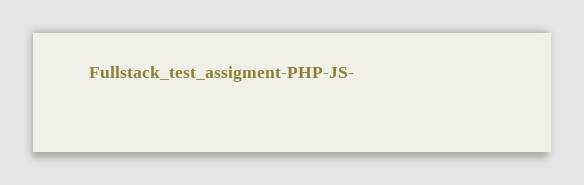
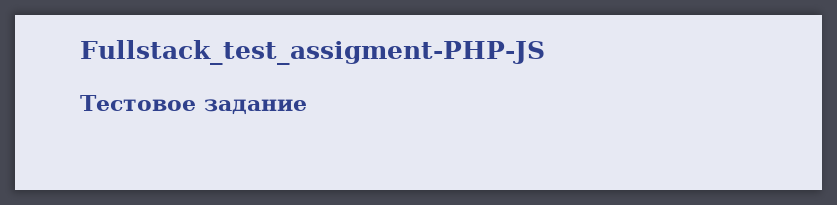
[89,66,354,82] Fullstack_test_assigment-PHP-JS- -> [80,40,545,65] [80,95,307,115] Fullstack_test_assigment-PHP-JS // Тестовое задание

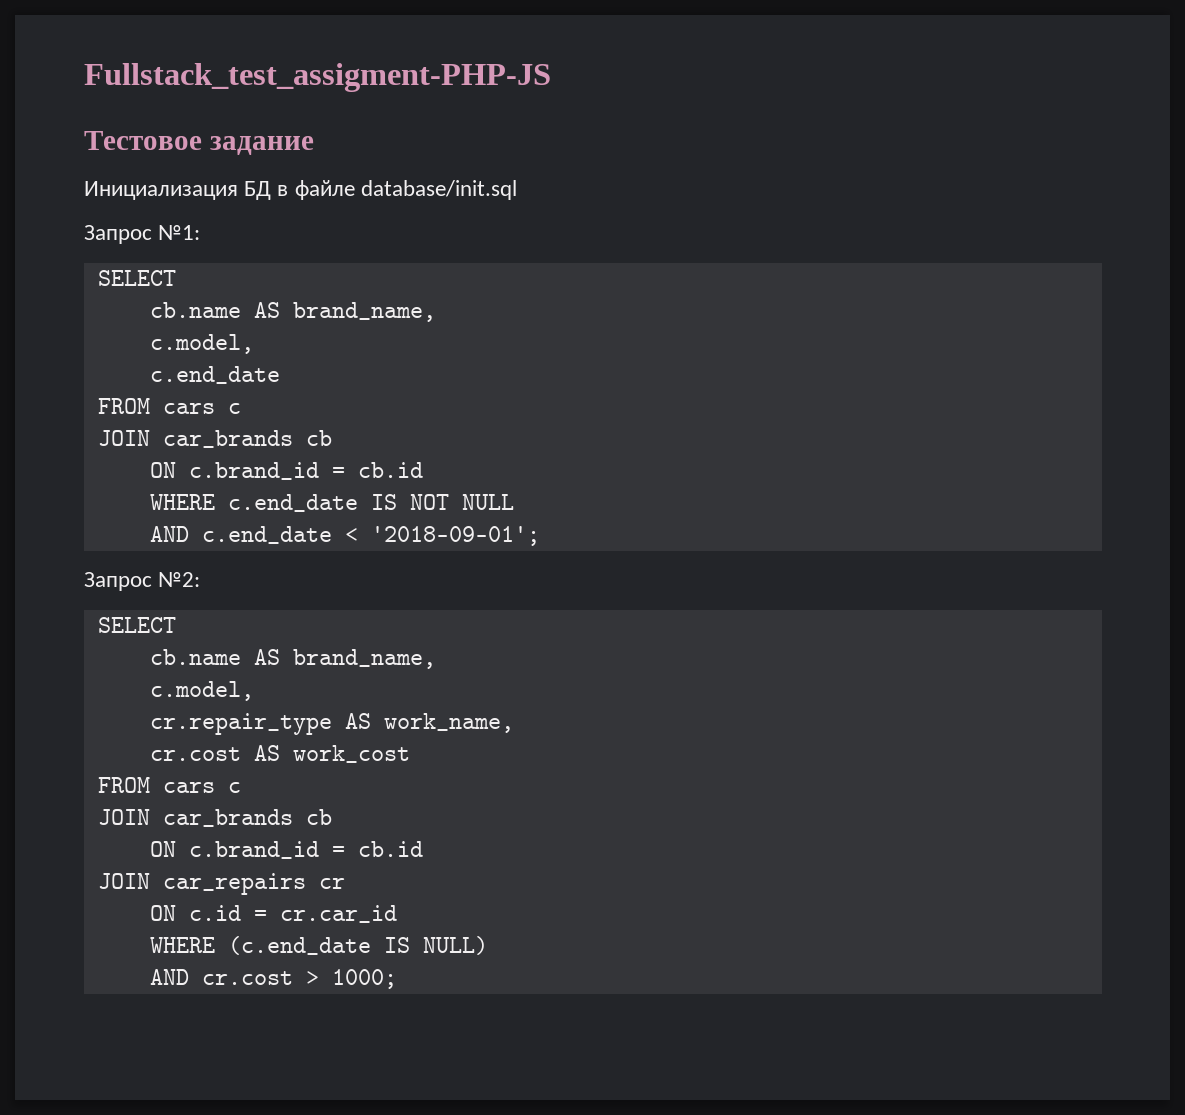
(307, 107) none -> [84,180,517,200] [84,225,201,244] [97,270,176,286] [149,302,436,322] [149,334,254,354] [149,366,280,384] [97,398,241,414] [97,430,332,448] [149,462,423,480] [149,494,514,512] [149,526,540,546] [84,572,201,591] [97,617,176,633] [149,649,436,669] [149,681,254,701] [149,713,514,735] [149,745,410,763] [97,777,241,793] [97,809,332,827] [149,841,423,859] [97,873,345,895] [149,905,397,923] [149,936,488,955] [149,969,397,989] // Инициализация БД в файле database/init.sql // Запрос №1: // SELECT // cb.name AS brand_name, // c.model, // c.end_date // FROM cars c // JOIN car_brands cb // ON c.brand_id = cb.id // WHERE c.end_date IS NOT NULL // AND c.end_date < '2018-09-01'; // Запрос №2: // SELECT // cb.name AS brand_name, // c.model, // cr.repair_type AS work_name, // cr.cost AS work_cost // FROM cars c // JOIN car_brands cb // ON c.brand_id = cb.id // JOIN car_repairs cr // ON c.id = cr.car_id // WHERE (c.end_date IS NULL) // AND cr.cost > 1000;

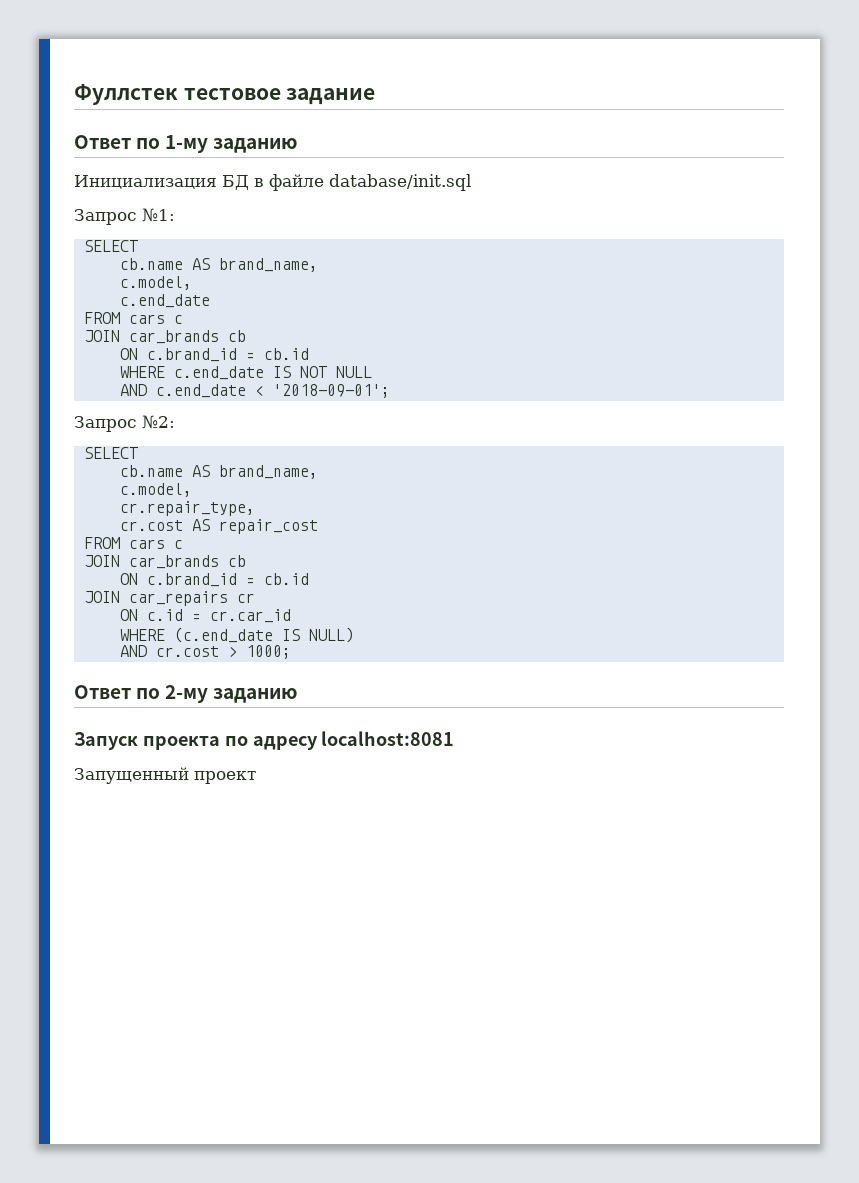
[84,63,551,92] [84,131,314,155] Fullstack_test_assigment-PHP-JS // Тестовое задание -> [74,84,376,105] [74,135,298,153] Фуллстек тестовое задание // Ответ по 1-му заданию
[149,713,514,735] cr.repair_type AS work_name, -> [119,501,255,516] cr.repair_type,
[292,745,410,763] work_cost -> [218,519,318,534] repair_cost
(397, 979) none -> [74,685,298,703] [74,731,455,750] [74,767,256,784] // Ответ по 2-му заданию // Запуск проекта по адресу localhost:8081 // Запущенный проект

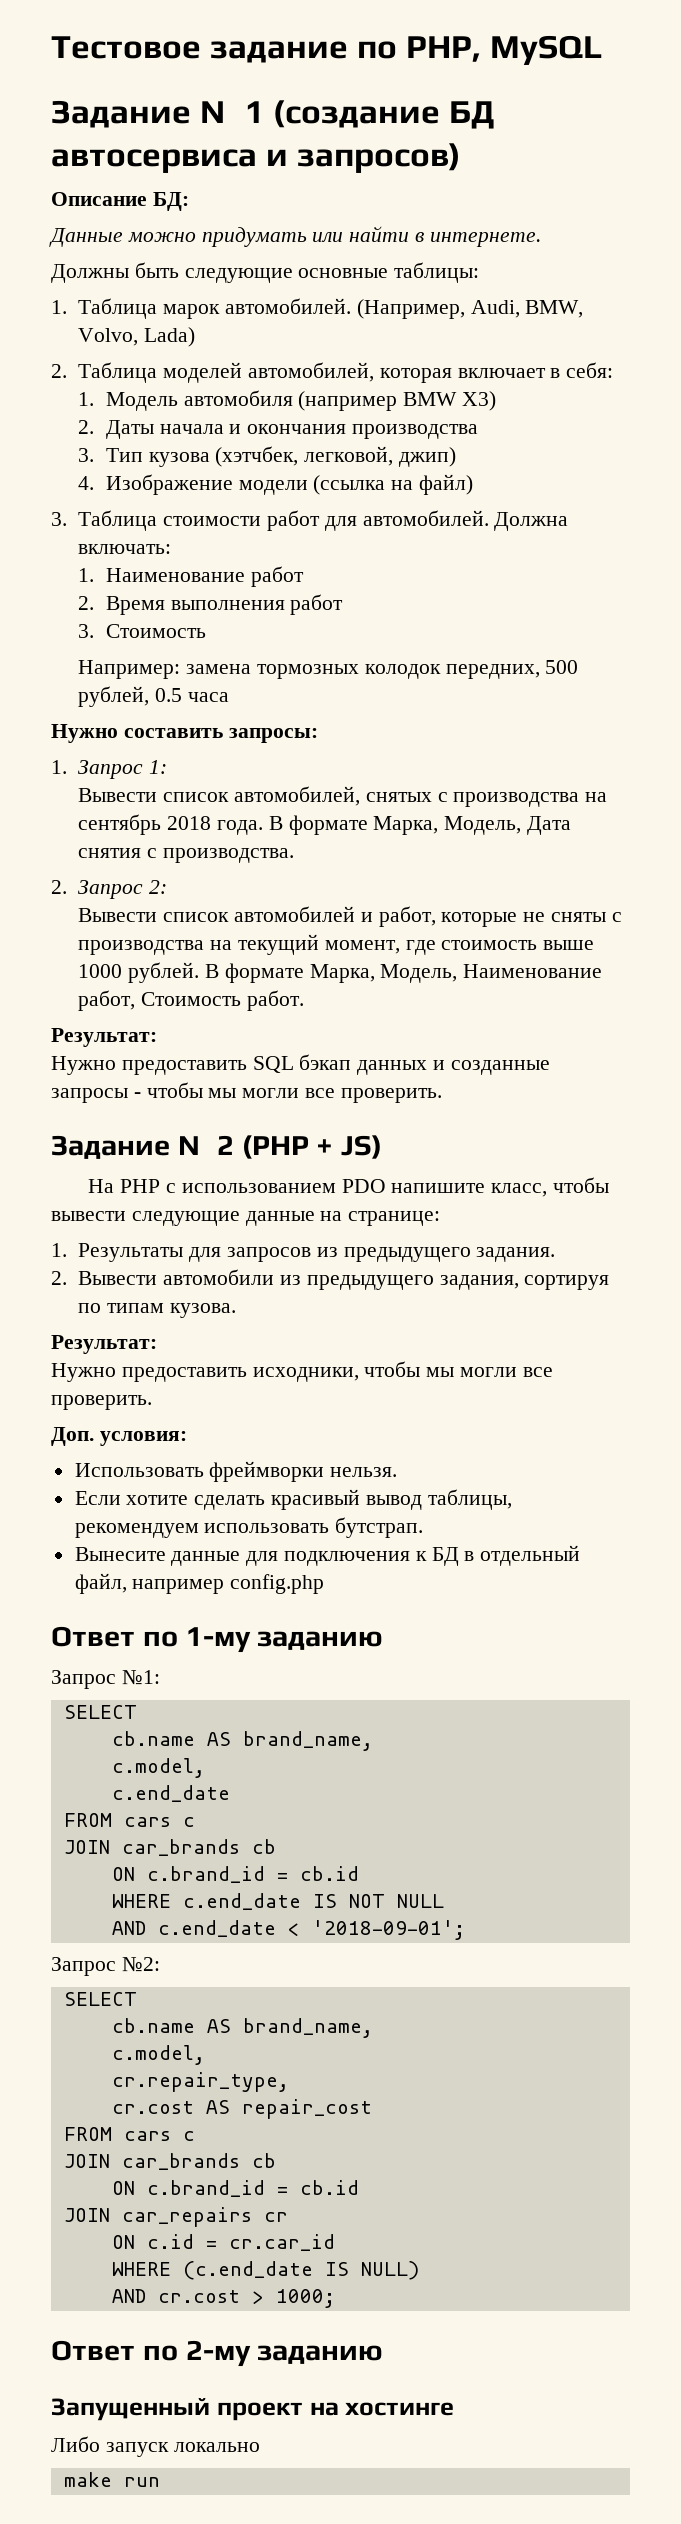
[74,84,281,105] Фуллстек тестовое -> [51,36,201,59] Тестовое
(376, 96) none -> [357,35,603,65] [51,100,496,129] [51,143,462,173] [51,192,189,211] [49,226,541,247] [51,262,480,283] [51,298,584,319] [78,327,196,347] [51,362,614,383] [78,390,496,411] [78,420,478,439] [78,446,456,467] [78,474,473,495] [51,510,569,531] [78,544,172,554] [78,566,304,587] [78,594,344,615] [78,624,206,638] [78,660,579,679] [78,686,229,707] [51,724,318,743] [51,760,168,779] [78,786,608,807] [78,814,571,835] [78,848,294,863] [51,880,168,899] [78,906,622,927] [78,934,595,955] [78,962,603,983] [78,990,304,1011] [51,1028,157,1047] [51,1054,550,1075] [51,1082,442,1103] [51,1135,383,1159] [88,1177,609,1197] [51,1211,441,1226] [51,1243,556,1262] [51,1269,610,1290] [78,1303,236,1318] [51,1335,157,1354] [51,1361,553,1382] [51,1395,152,1410] [51,1427,187,1446] [74,1461,398,1482] [74,1489,512,1510] [74,1517,424,1538] [74,1545,581,1566] [74,1573,325,1594] по PHP, MySQL // Задание №1 (создание БД автосервиса и запросов) // Описание БД: // Данные можно придумать или найти в интернете. // Должны быть следующие основные таблицы: // 1. Таблица марок автомобилей. (Например, Audi, BMW, Volvo, Lada) // 2. Таблица моделей автомобилей, которая включает в себя: // 1. Модель автомобиля (например BMW X3) // 2. Даты начала и окончания производства // 3. Тип кузова (хэтчбек, легковой, джип) // 4. Изображение модели (ссылка на файл) // 3. Таблица стоимости работ для автомобилей. Должна включать: // 1. Наименование работ // 2. Время выполнения работ // 3. Стоимость // Например: замена тормозных колодок передних, 500 рублей, 0.5 часа // Нужно составить запросы: // 1. Запрос 1: // Вывести список автомобилей, снятых с производства на сентябрь 2018 года. В формате Марка, Модель, Дата снятия с производства. // 2. Запрос 2: // Вывести список автомобилей и работ, которые не сняты с производства на текущий момент, где стоимость выше 1000 рублей. В формате Марка, Модель, Наименование работ, Стоимость работ. // Результат: // Нужно предоставить SQL бэкап данных и созданные запросы - чтобы мы могли все проверить. // Задание №2 (PHP + JS) // На PHP с использованием PDO напишите класс, чтобы вывести следующие данные на странице: // 1. Результаты для запросов из предыдущего задания. // 2. Вывести автомобили из предыдущего задания, сортируя по типам кузова. // Результат: // Нужно предоставить исходники, чтобы мы могли все проверить. // Доп. условия: // Использовать фреймворки нельзя. // Если хотите сделать красивый вывод таблицы, рекомендуем использовать бутстрап. // Вынесите данные для подключения к БД в отдельный файл, например config.php
[74,174,471,191] // Инициализация БД в файле database/init.sql -> (384, 1640) none
[74,731,455,750] [74,767,256,784] Запуск проекта по адресу localhost:8081 // Запущенный проект -> [51,2398,455,2421] [51,2436,260,2457] [63,2472,160,2487] Запущенный проект на хостинге // Либо запуск локально // make run

